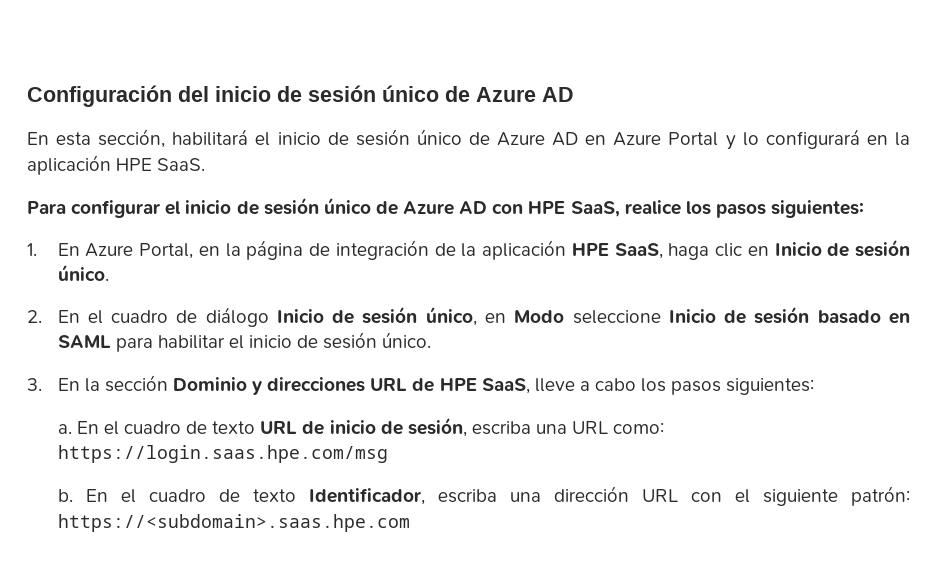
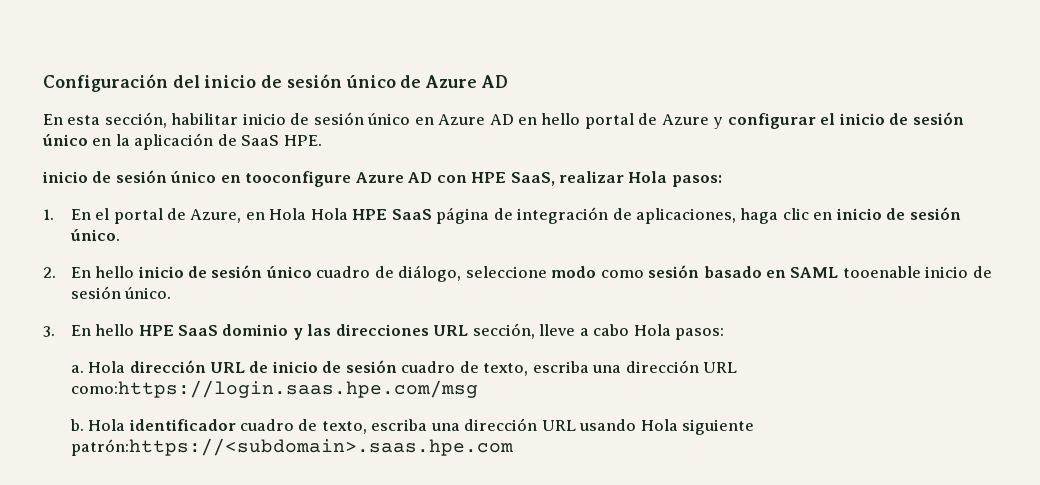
[172,129,490,146] habilitará el inicio de sesión único de -> [171,112,434,125] habilitar inicio de sesión único en
[613,129,910,150] [27,155,206,175] [27,201,66,214] Azure Portal y lo configurará en la aplicación HPE SaaS. // Para -> [541,113,724,129] hello portal de Azure y
[375,201,398,215] de -> [92,133,322,150] [42,170,352,187] en la aplicación de SaaS HPE. // inicio de sesión único en tooconfigure
[624,200,865,218] [27,239,910,260] [57,264,109,281] [27,306,910,327] [57,332,432,352] [27,375,815,395] [57,417,665,437] [57,445,388,463] [57,486,910,506] [57,514,410,532] realice los pasos siguientes: // 1. En Azure Portal, en la página de integración de la aplicación HPE SaaS, haga clic en Inicio de sesión único. // 2. En el cuadro de diálogo Inicio de sesión único, en Modo seleccione Inicio de sesión basado en SAML para habilitar el inicio de sesión único. // 3. En la sección Dominio y direcciones URL de HPE SaaS, lleve a cabo los pasos siguientes: // a. En el cuadro de texto URL de inicio de sesión, escriba una URL como: https://login.saas.hpe.com/msg // b. En el cuadro de texto Identificador, escriba una dirección URL con el siguiente patrón: https://<subdomain>.saas.hpe.com -> [559,171,722,187] [43,207,961,224] [69,229,120,241] [43,265,992,282] [70,286,172,299] [43,323,724,340] [70,360,737,376] [70,380,478,398] [69,418,755,435] [70,438,513,456] realizar Hola pasos: // 1. En el portal de Azure, en Hola Hola HPE SaaS página de integración de aplicaciones, haga clic en inicio de sesión único. // 2. En hello inicio de sesión único cuadro de diálogo, seleccione modo como sesión basado en SAML tooenable inicio de sesión único. // 3. En hello HPE SaaS dominio y las direcciones URL sección, lleve a cabo Hola pasos: // a. Hola dirección URL de inicio de sesión cuadro de texto, escriba una dirección URL como:https://login.saas.hpe.com/msg // b. Hola identificador cuadro de texto, escriba una dirección URL usando Hola siguiente patrón:https://<subdomain>.saas.hpe.com

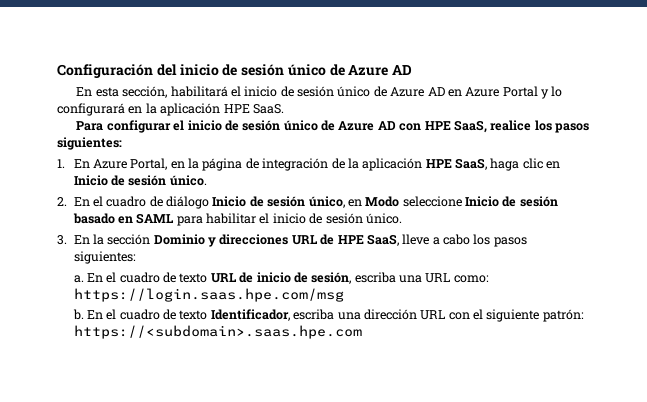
[171,112,434,125] habilitar inicio de sesión único en -> [170,86,387,97] habilitará el inicio de sesión único de
[541,113,724,129] hello portal de Azure y -> [465,86,563,99] [57,103,284,116] [76,121,104,131] Azure Portal y lo configurará en la aplicación HPE SaaS. // Para
[92,133,322,150] [42,170,352,187] en la aplicación de SaaS HPE. // inicio de sesión único en tooconfigure -> [321,120,336,131] de
[559,171,722,187] [43,207,961,224] [69,229,120,241] [43,265,992,282] [70,286,172,299] [43,323,724,340] [70,360,737,376] [70,380,478,398] [69,418,755,435] [70,438,513,456] realizar Hola pasos: // 1. En el portal de Azure, en Hola Hola HPE SaaS página de integración de aplicaciones, haga clic en inicio de sesión único. // 2. En hello inicio de sesión único cuadro de diálogo, seleccione modo como sesión basado en SAML tooenable inicio de sesión único. // 3. En hello HPE SaaS dominio y las direcciones URL sección, lleve a cabo Hola pasos: // a. Hola dirección URL de inicio de sesión cuadro de texto, escriba una dirección URL como:https://login.saas.hpe.com/msg // b. Hola identificador cuadro de texto, escriba una dirección URL usando Hola siguiente patrón:https://<subdomain>.saas.hpe.com -> [490,120,590,133] [57,137,122,150] [57,158,561,171] [73,175,207,186] [57,196,558,209] [72,213,402,226] [57,234,527,247] [73,251,136,264] [73,272,489,284] [73,288,344,302] [72,309,584,322] [73,325,362,339] realice los pasos siguientes: // 1. En Azure Portal, en la página de integración de la aplicación HPE SaaS, haga clic en Inicio de sesión único. // 2. En el cuadro de diálogo Inicio de sesión único, en Modo seleccione Inicio de sesión basado en SAML para habilitar el inicio de sesión único. // 3. En la sección Dominio y direcciones URL de HPE SaaS, lleve a cabo los pasos siguientes: // a. En el cuadro de texto URL de inicio de sesión, escriba una URL como: https://login.saas.hpe.com/msg // b. En el cuadro de texto Identificador, escriba una dirección URL con el siguiente patrón: https://<subdomain>.saas.hpe.com

